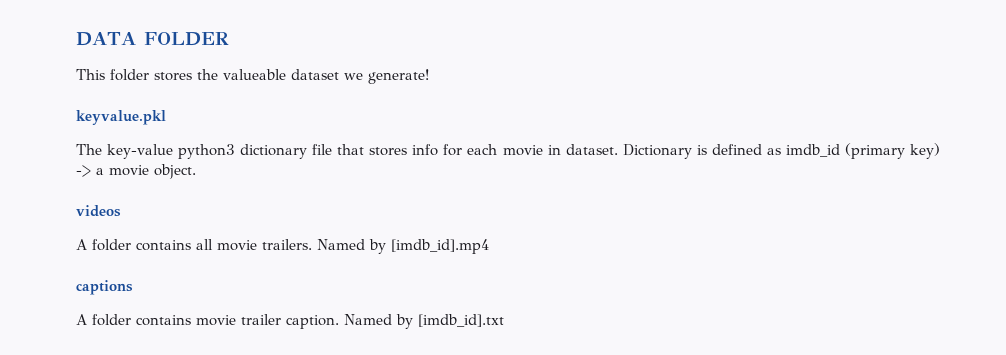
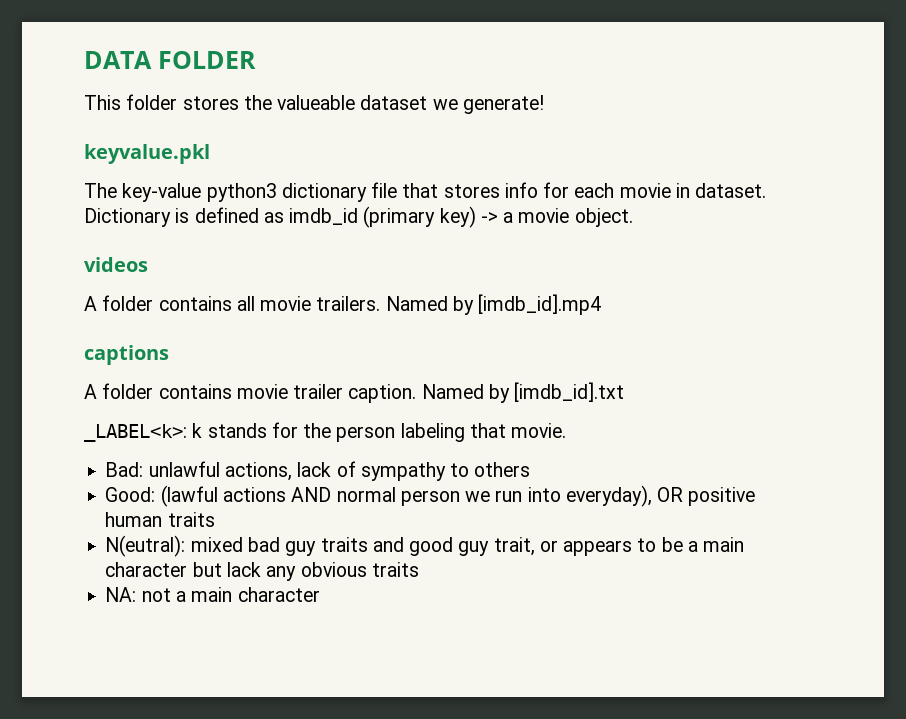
(504, 320) none -> [84,422,567,442] [105,461,531,481] [105,485,756,507] [105,512,215,527] [105,535,745,557] [105,562,419,581] [105,587,320,602] // _LABEL<k>: k stands for the person labeling that movie. // Bad: unlawful actions, lack of sympathy to others // Good: (lawful actions AND normal person we run into everyday), OR positive human traits // N(eutral): mixed bad guy traits and good guy trait, or appears to be a main character but lack any obvious traits // NA: not a main character

